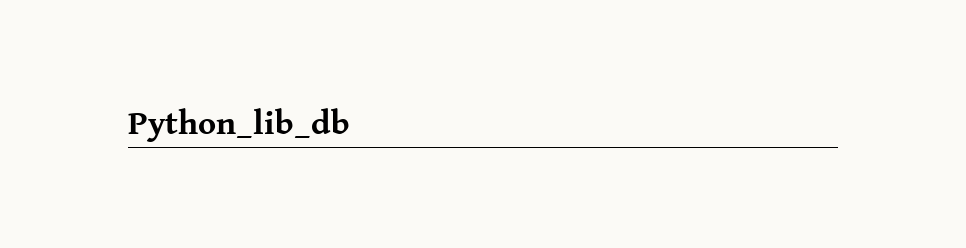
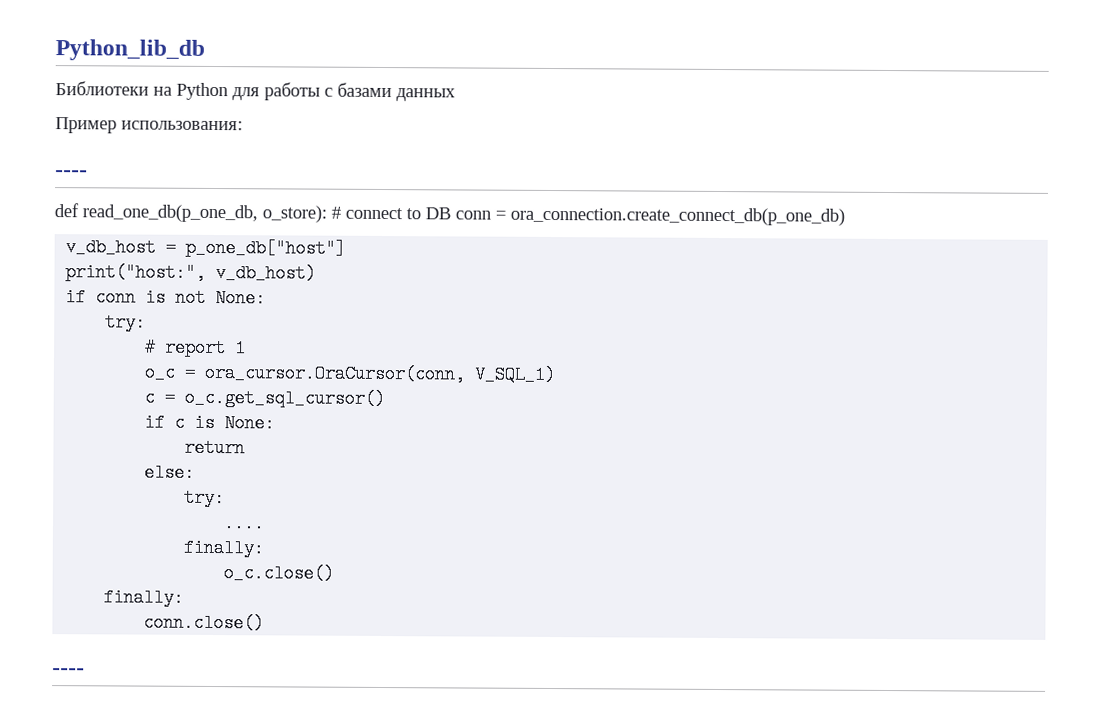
(350, 125) none -> [55,81,456,102] [55,117,243,134] [55,170,88,178] [54,203,845,226] [65,238,347,258] [65,263,317,283] [65,288,267,308] [105,313,147,332] [145,338,247,358] [144,363,556,385] [144,388,386,409] [144,413,276,433] [184,438,246,458] [144,463,196,482] [184,488,226,508] [223,514,266,533] [183,538,265,558] [223,564,335,583] [103,588,185,607] [143,613,265,633] [52,668,85,676] // Библиотеки на Python для работы с базами данных // Пример использования: // ---- // def read_one_db(p_one_db, o_store): # connect to DB conn = ora_connection.create_connect_db(p_one_db) // v_db_host = p_one_db["host"] // print("host:", v_db_host) // if conn is not None: // try: // # report 1 // o_c = ora_cursor.OraCursor(conn, V_SQL_1) // c = o_c.get_sql_cursor() // if c is None: // return // else: // try: // .... // finally: // o_c.close() // finally: // conn.close() // ----

